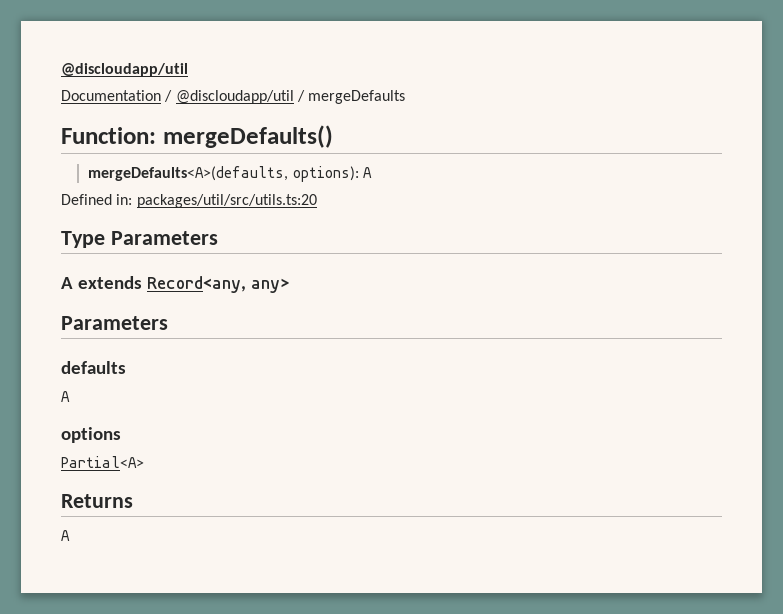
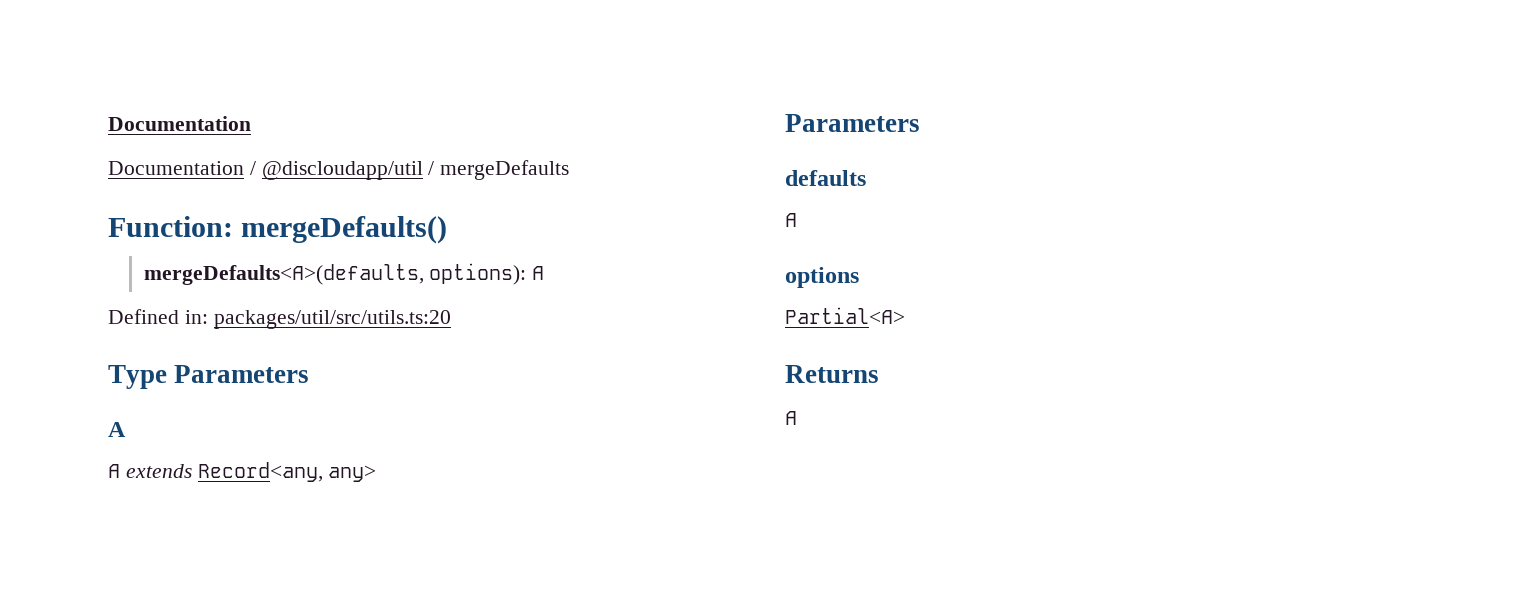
[61,63,188,77] @discloudapp/util -> [108,116,251,131] Documentation
(73, 283) none -> [108,464,120,478] // A

